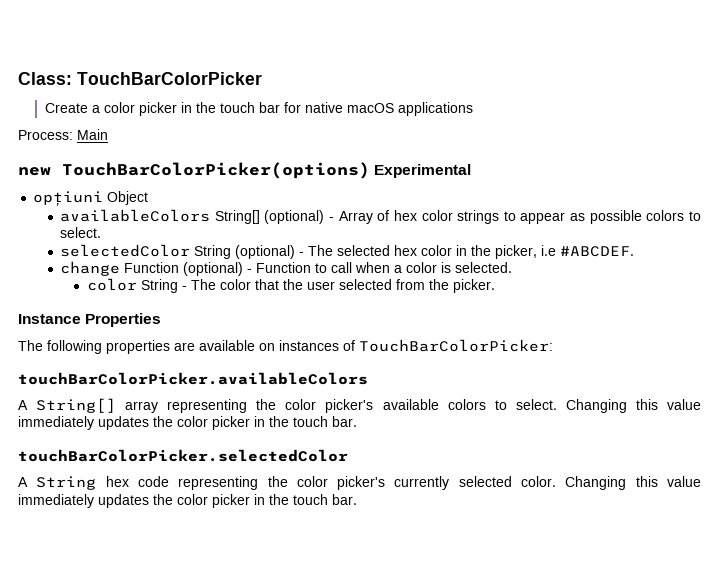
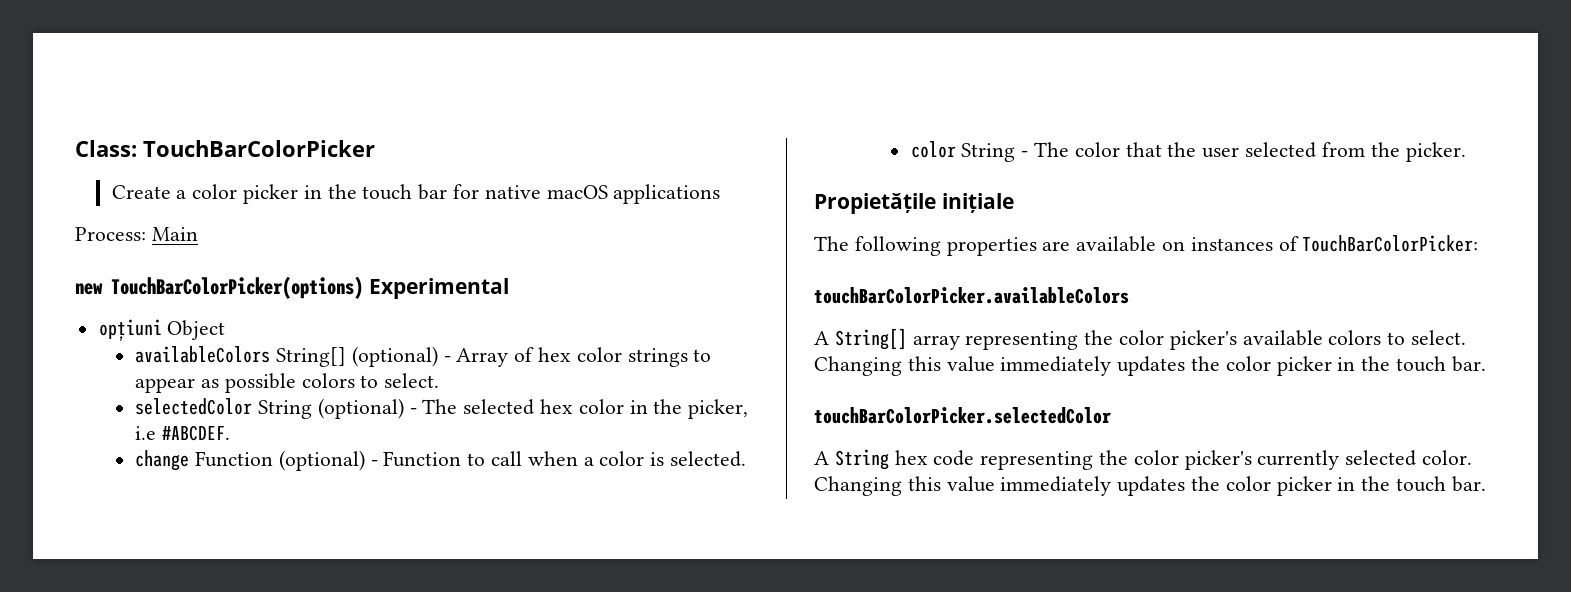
[18,313,162,327] Instance Properties -> [814,193,1014,214] Propietățile inițiale

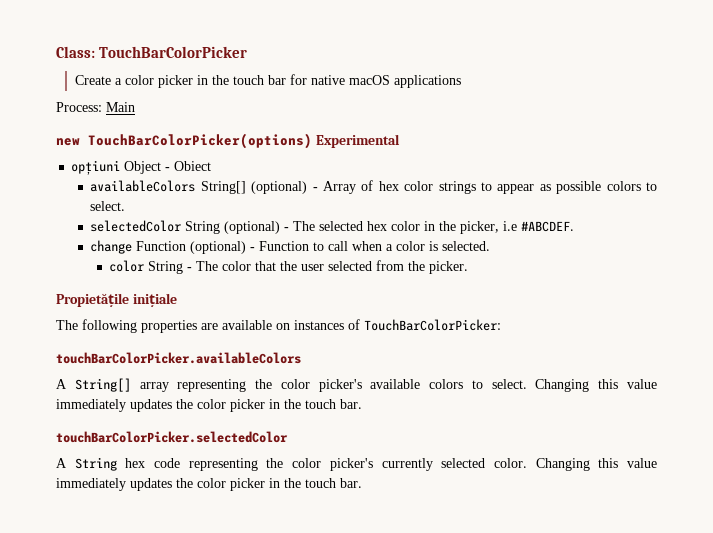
(226, 330) none -> [165,161,212,171] - Obiect

